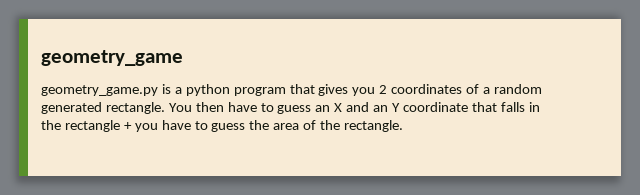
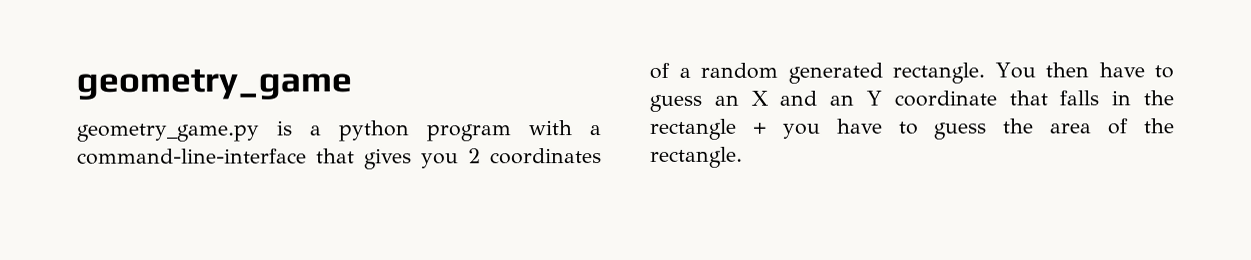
(286, 91) none -> [528,120,602,136] [77,148,307,165] with a command-line-interface

